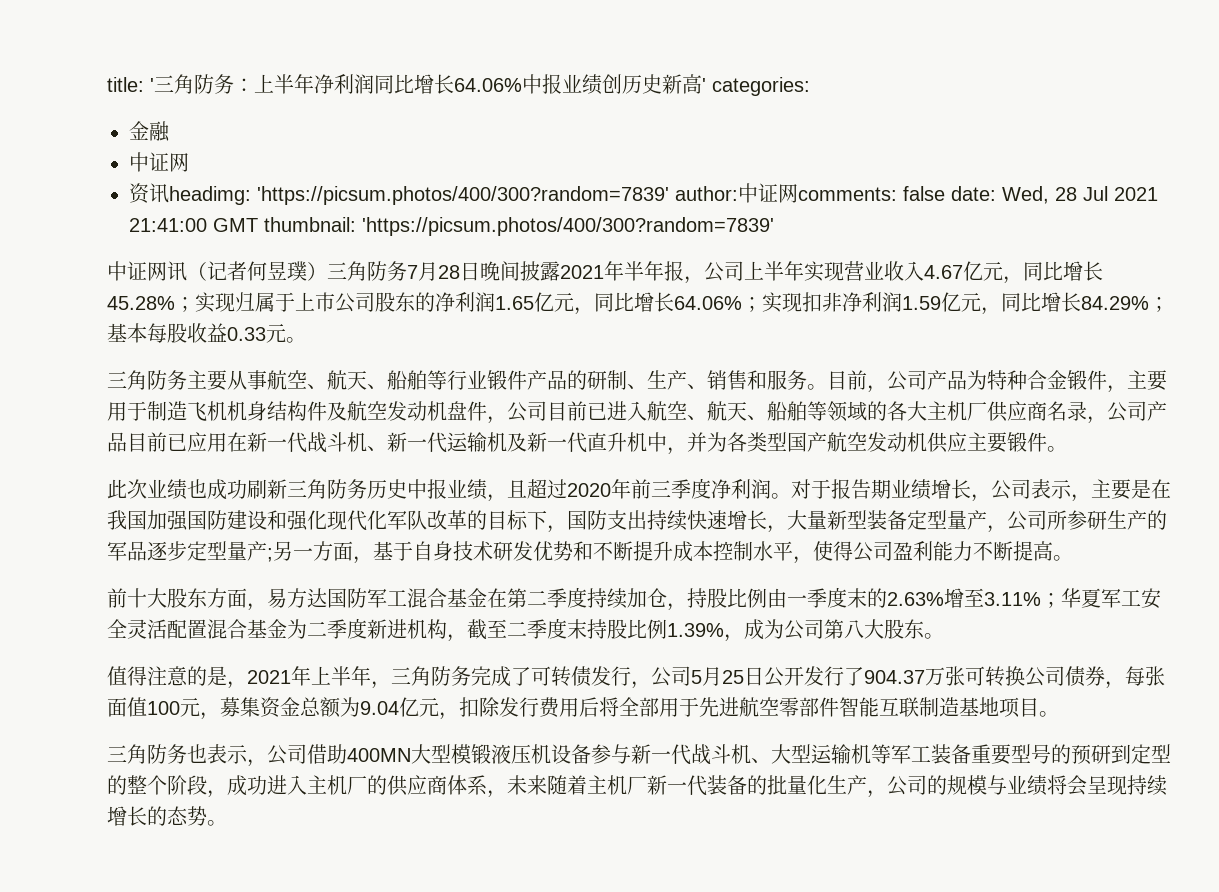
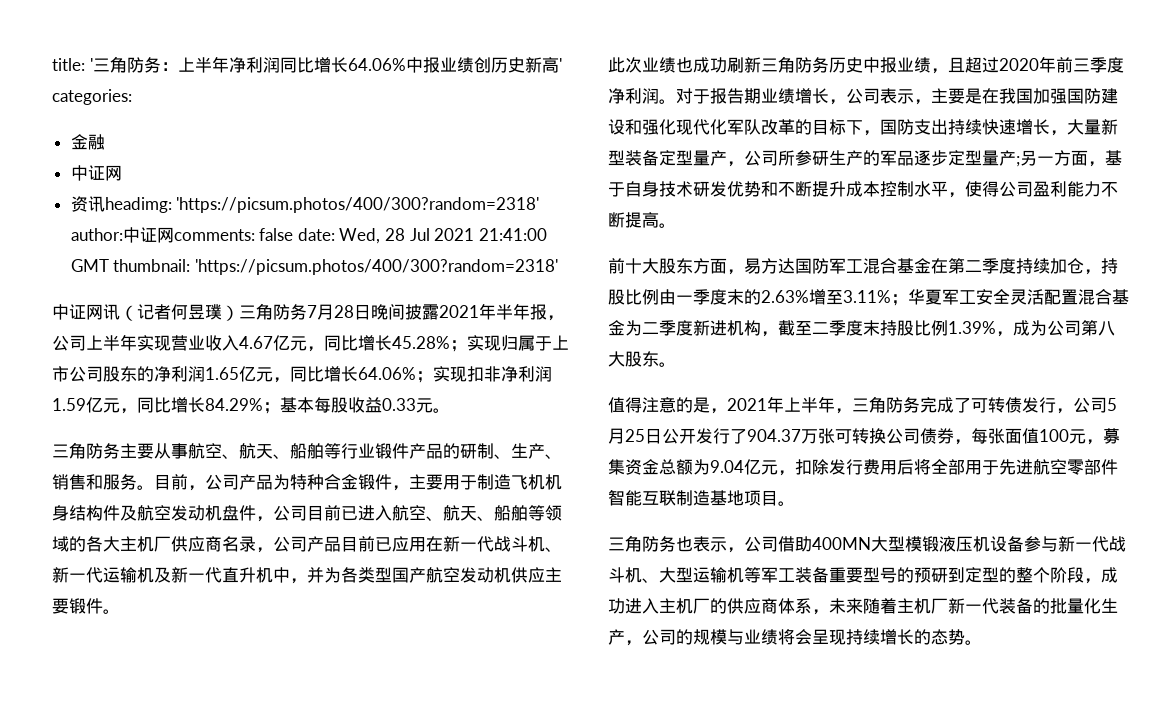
[257,186,669,205] 'https://picsum.photos/400/300?random=7839' -> [176,197,540,213] 'https://picsum.photos/400/300?random=2318'
[362,217,774,236] 'https://picsum.photos/400/300?random=7839' -> [194,259,558,275] 'https://picsum.photos/400/300?random=2318'

